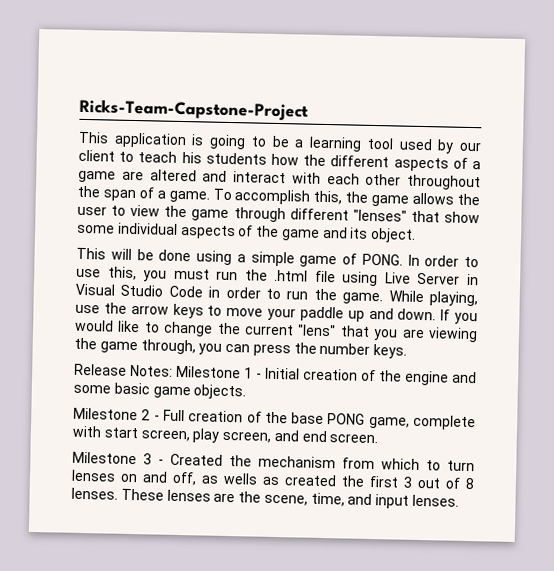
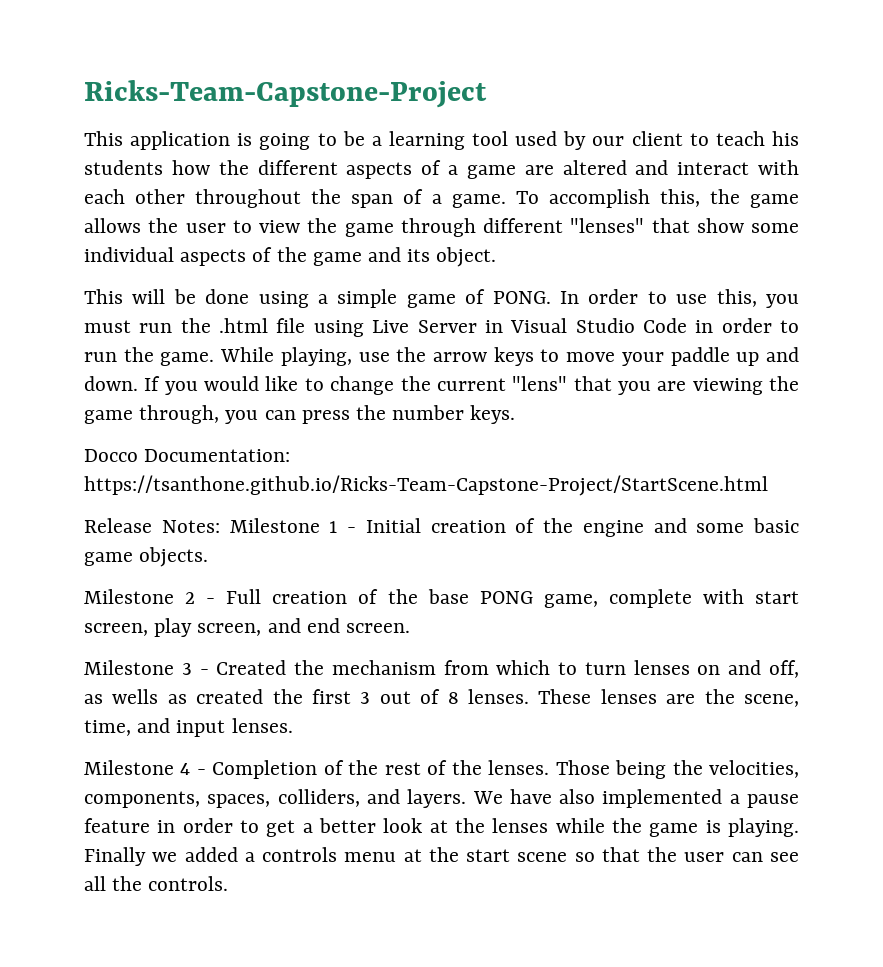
(408, 351) none -> [84,449,291,462] [84,475,768,496] // Docco Documentation: https://tsanthone.github.io/Ricks-Team-Capstone-Project/StartScene.html
(460, 500) none -> [84,760,799,779] [84,789,799,808] [84,818,800,837] [84,847,799,866] [84,876,229,891] // Milestone 4 - Completion of the rest of the lenses. Those being the velocities, components, spaces, colliders, and layers. We have also implemented a pause feature in order to get a better look at the lenses while the game is playing. Finally we added a controls menu at the start scene so that the user can see all the controls.

